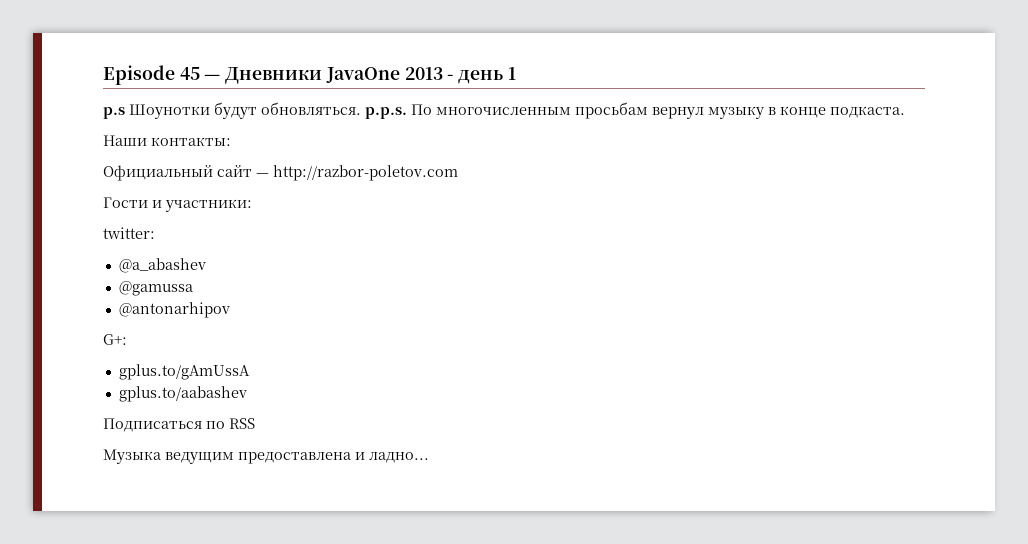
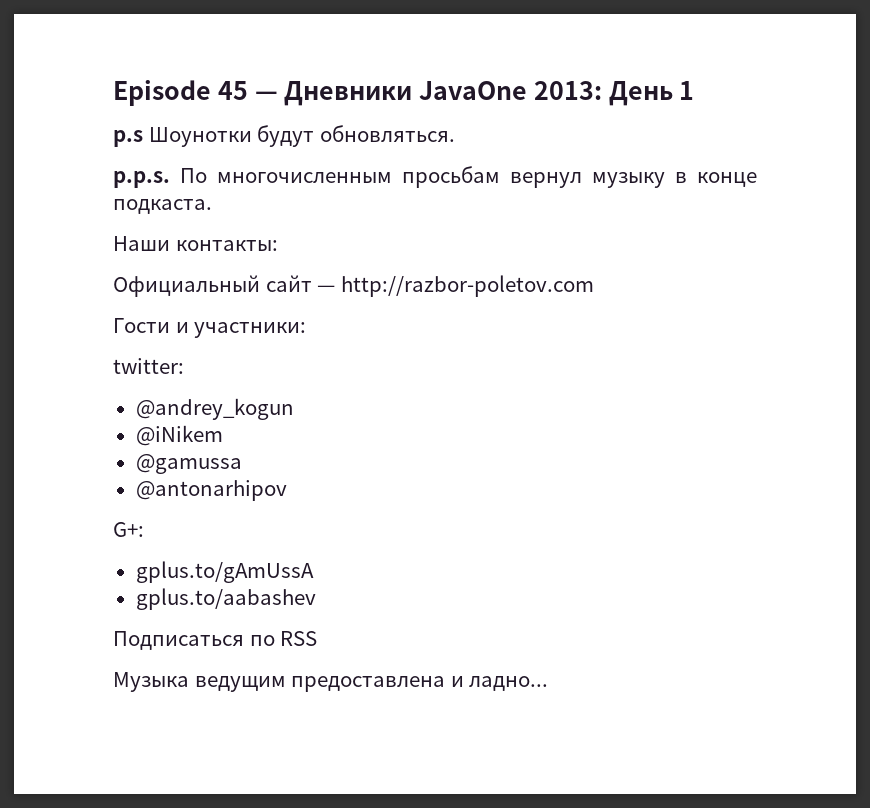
[404,67,504,84] 2013 - день -> [533,81,673,106] 2013: День
(361, 108) none -> (455, 133) //
[118,258,206,273] @a_abashev -> [135,398,294,420] [135,425,223,446] @andrey_kogun // @iNikem

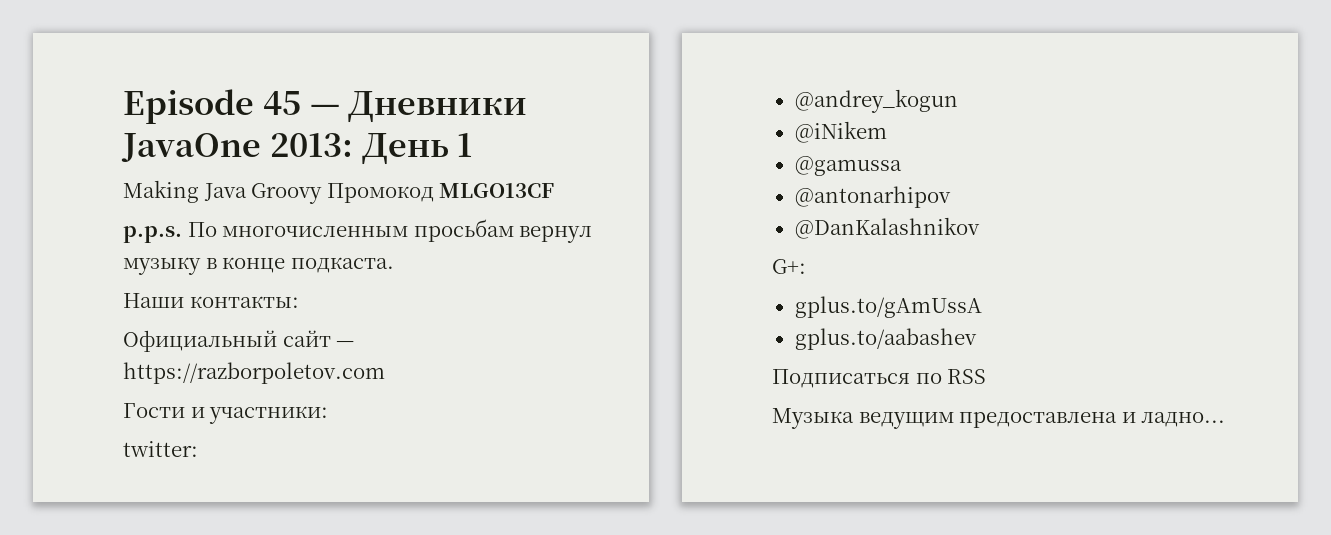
[113,125,455,147] p.s Шоунотки будут обновляться. -> [123,180,555,204] Making Java Groovy Промокод MLGO13CF
[340,275,594,297] http://razbor-poletov.com -> [123,362,385,384] https://razborpoletov.com
(287, 490) none -> [794,217,980,239] // @DanKalashnikov

